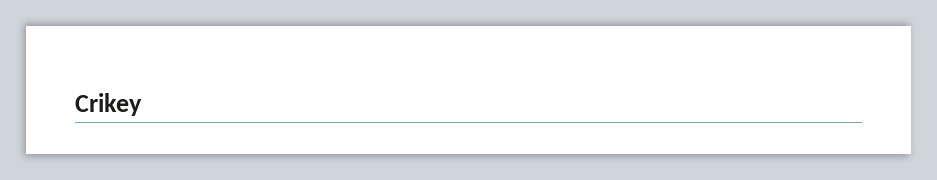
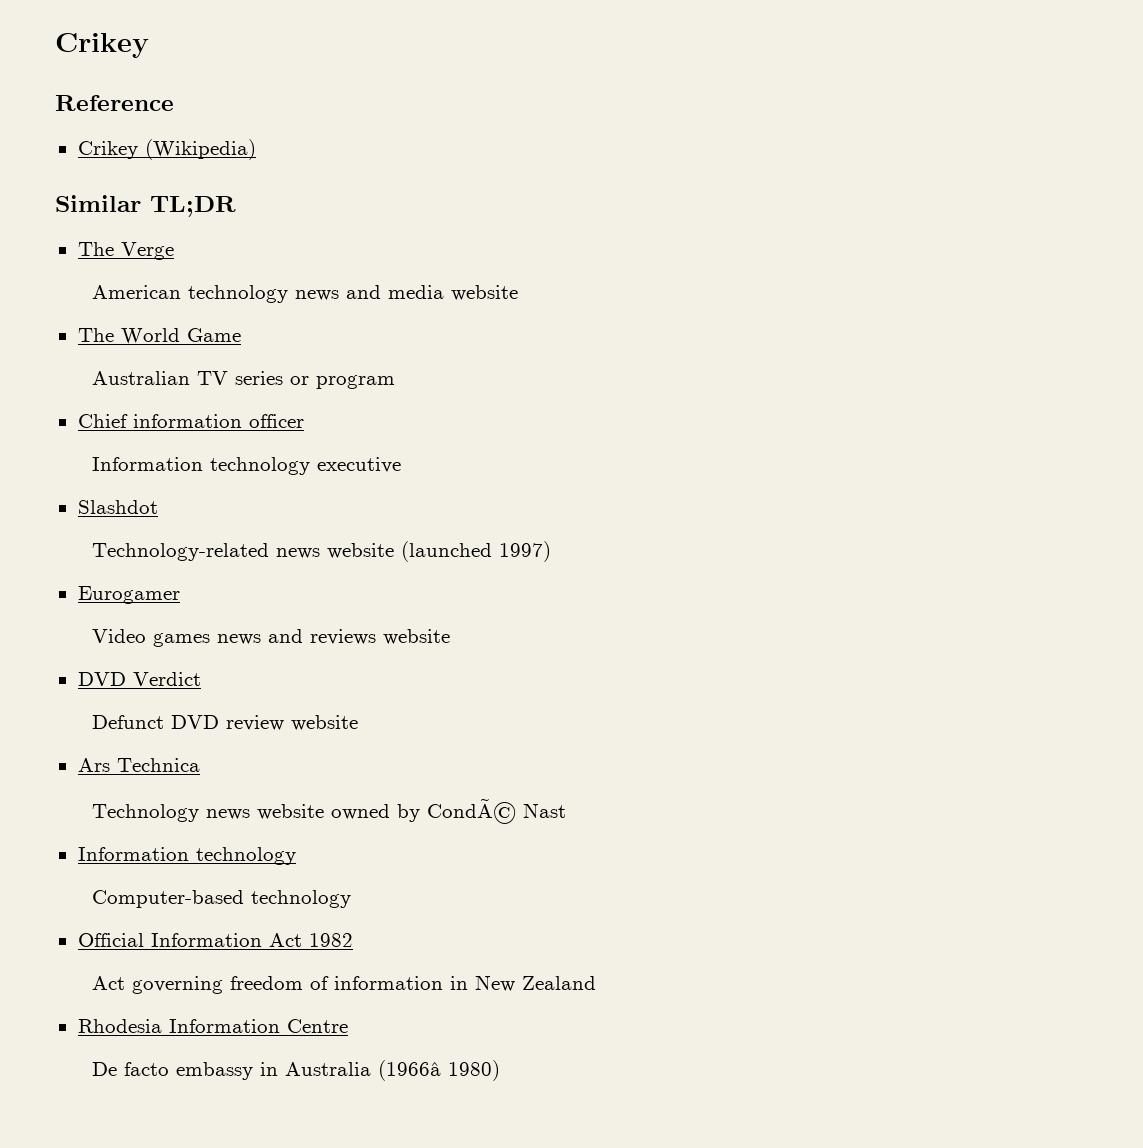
[75,93,142,116] Crikey -> [55,33,149,58] [55,95,174,111] [77,139,256,160] [55,195,236,217] [77,242,174,260] [92,285,519,303] [77,328,241,344] [92,371,396,389] [77,414,304,428] [92,457,402,475] [77,500,158,514] [92,541,552,562] [77,586,180,604] [92,629,451,647] [77,672,201,686] [92,715,359,731] [77,758,200,772] [92,798,567,824] [77,847,296,865] [92,890,352,908] [77,933,353,947] [92,975,597,994] [77,1019,348,1033] [92,1060,501,1081] Crikey // Reference // Crikey (Wikipedia) // Similar TL;DR // The Verge // American technology news and media website // The World Game // Australian TV series or program // Chief information officer // Information technology executive // Slashdot // Technology-related news website (launched 1997) // Eurogamer // Video games news and reviews website // DVD Verdict // Defunct DVD review website // Ars Technica // Technology news website owned by CondÃ© Nast // Information technology // Computer-based technology // Official Information Act 1982 // Act governing freedom of information in New Zealand // Rhodesia Information Centre // De facto embassy in Australia (1966â 1980)

